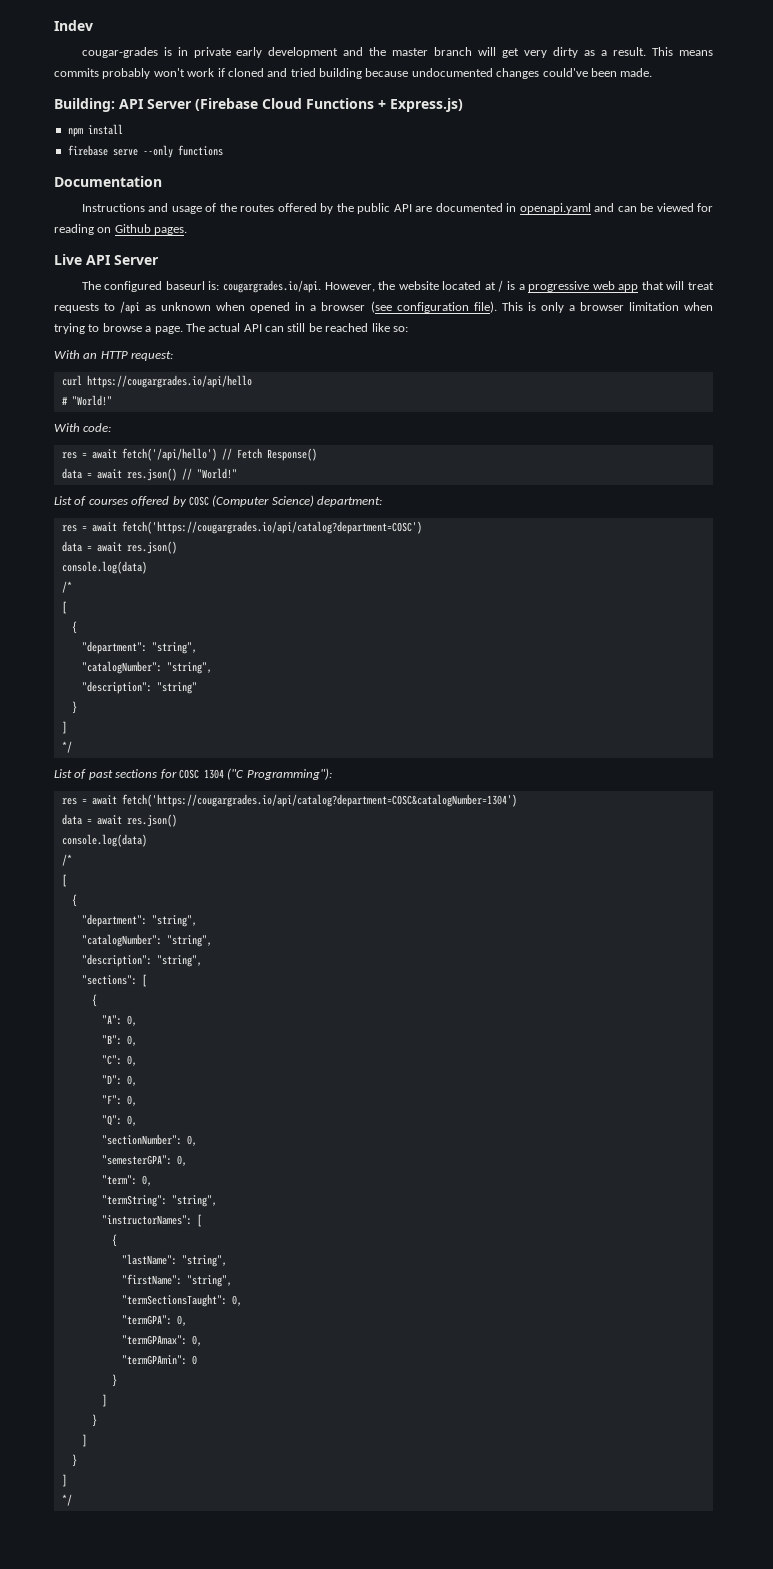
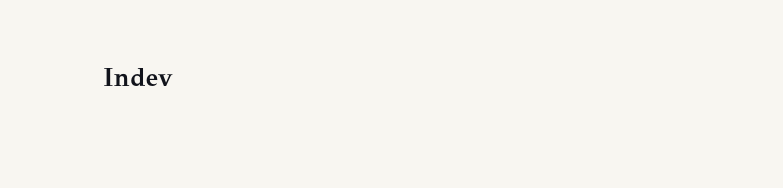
[81,47,714,58] [54,68,653,79] [54,98,463,112] [67,124,123,137] [67,145,223,158] [54,176,162,187] [81,203,714,214] [54,224,188,235] [54,254,159,265] [81,280,714,293] [54,301,713,314] [54,323,408,334] [54,350,174,361] [61,375,252,388] [61,395,112,406] [54,423,112,432] [61,448,317,461] [61,468,237,481] [54,495,382,507] [61,521,422,534] [61,541,177,554] [61,561,147,574] [61,581,72,593] [61,601,67,614] [71,621,77,634] [81,641,197,654] [81,661,212,674] [81,681,197,694] [71,701,77,714] [61,721,67,734] [61,741,72,753] [54,768,332,780] [61,794,517,807] [61,814,177,827] [61,834,147,847] [61,854,72,866] [61,874,67,887] [71,894,77,907] [81,914,197,927] [81,934,212,947] [81,954,202,967] [81,974,147,987] [91,994,97,1007] [101,1015,137,1026] [101,1035,137,1046] [101,1055,137,1066] [101,1075,137,1086] [101,1095,137,1106] [101,1115,137,1126] [101,1134,197,1146] [101,1155,187,1166] [101,1175,152,1186] [101,1195,217,1207] [101,1214,202,1227] [111,1234,117,1247] [121,1254,227,1267] [121,1274,232,1287] [121,1294,242,1307] [121,1315,187,1326] [121,1335,202,1346] [121,1355,197,1365] [111,1374,117,1387] [101,1394,107,1407] [91,1414,97,1427] [81,1434,87,1447] [71,1454,77,1467] [61,1474,67,1487] [61,1494,72,1506] // cougar-grades is in private early development and the master branch will get very dirty as a result. This means commits probably won't work if cloned and tried building because undocumented changes could've been made. // Building: API Server (Firebase Cloud Functions + Express.js) // npm install // firebase serve --only functions // Documentation // Instructions and usage of the routes offered by the public API are documented in openapi.yaml and can be viewed for reading on Github pages. // Live API Server // The configured baseurl is: cougargrades.io/api. However, the website located at / is a progressive web app that will treat requests to /api as unknown when opened in a browser (see configuration file). This is only a browser limitation when trying to browse a page. The actual API can still be reached like so: // With an HTTP request: // curl https://cougargrades.io/api/hello // # "World!" // With code: // res = await fetch('/api/hello') // Fetch Response() // data = await res.json() // "World!" // List of courses offered by COSC (Computer Science) department: // res = await fetch('https://cougargrades.io/api/catalog?department=COSC') // data = await res.json() // console.log(data) // /* // [ // { // "department": "string", // "catalogNumber": "string", // "description": "string" // } // ] // */ // List of past sections for COSC 1304 ("C Programming"): // res = await fetch('https://cougargrades.io/api/catalog?department=COSC&catalogNumber=1304') // data = await res.json() // console.log(data) // /* // [ // { // "department": "string", // "catalogNumber": "string", // "description": "string", // "sections": [ // { // "A": 0, // "B": 0, // "C": 0, // "D": 0, // "F": 0, // "Q": 0, // "sectionNumber": 0, // "semesterGPA": 0, // "term": 0, // "termString": "string", // "instructorNames": [ // { // "lastName": "string", // "firstName": "string", // "termSectionsTaught": 0, // "termGPA": 0, // "termGPAmax": 0, // "termGPAmin": 0 // } // ] // } // ] // } // ] // */ -> (173, 77) none

